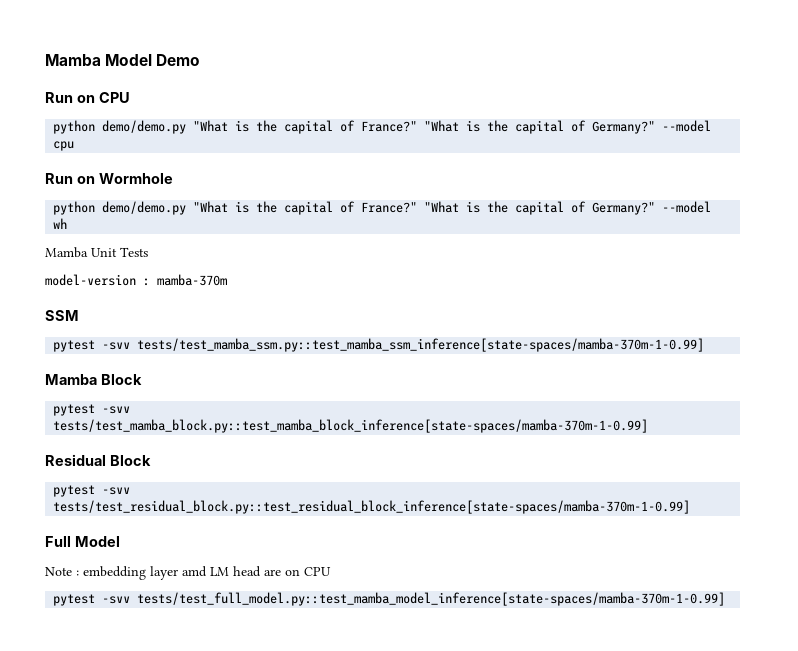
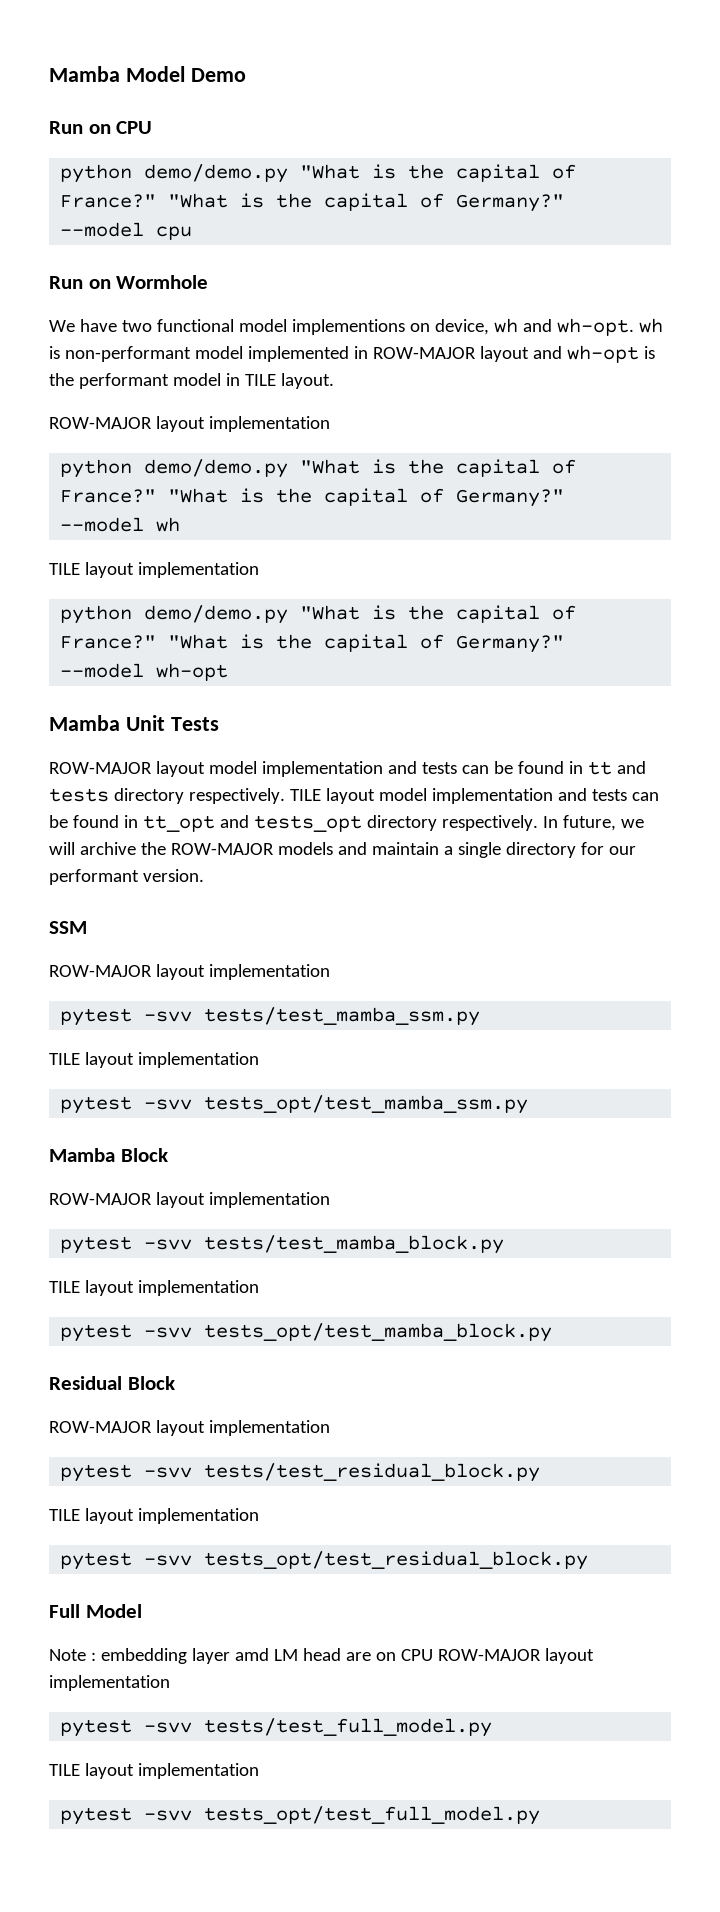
(173, 178) none -> [49,318,663,336] [49,345,655,363] [49,373,334,389] [49,416,330,432] // We have two functional model implementions on device, wh and wh-opt. wh is non-performant model implemented in ROW-MAJOR layout and wh-opt is the performant model in TILE layout. // ROW-MAJOR layout implementation
[45,247,148,258] [45,274,227,286] [45,310,79,321] [53,338,705,352] Mamba Unit Tests // model-version : mamba-370m // SSM // pytest -svv tests/test_mamba_ssm.py::test_mamba_ssm_inference[state-spaces/mamba-370m-1-0.99] -> [49,562,259,578] [60,605,577,624] [60,634,565,653] [60,663,229,681] [49,715,219,731] [49,761,646,777] [49,788,659,804] [49,815,644,832] [49,842,636,858] [49,869,204,885] [49,921,87,934] [49,964,330,980] [60,1007,481,1026] [49,1052,259,1068] [60,1095,529,1114] TILE layout implementation // python demo/demo.py "What is the capital of France?" "What is the capital of Germany?" --model wh-opt // Mamba Unit Tests // ROW-MAJOR layout model implementation and tests can be found in tt and tests directory respectively. TILE layout model implementation and tests can be found in tt_opt and tests_opt directory respectively. In future, we will archive the ROW-MAJOR models and maintain a single directory for our performant version. // SSM // ROW-MAJOR layout implementation // pytest -svv tests/test_mamba_ssm.py // TILE layout implementation // pytest -svv tests_opt/test_mamba_ssm.py
[53,404,131,416] [53,419,649,433] // pytest -svv tests/test_mamba_block.py::test_mamba_block_inference[state-spaces/mamba-370m-1-0.99] -> [49,1192,330,1208] [60,1235,505,1254] [49,1280,259,1296] [60,1323,553,1342] // ROW-MAJOR layout implementation // pytest -svv tests/test_mamba_block.py // TILE layout implementation // pytest -svv tests_opt/test_mamba_block.py
[53,485,131,497] [53,500,691,514] // pytest -svv tests/test_residual_block.py::test_residual_block_inference[state-spaces/mamba-370m-1-0.99] -> [49,1420,330,1436] [60,1463,541,1482] [49,1508,259,1524] [60,1551,589,1570] // ROW-MAJOR layout implementation // pytest -svv tests/test_residual_block.py // TILE layout implementation // pytest -svv tests_opt/test_residual_block.py
[53,592,726,606] // pytest -svv tests/test_full_model.py::test_mamba_model_inference[state-spaces/mamba-370m-1-0.99] -> [437,1648,594,1664] [49,1675,170,1691] [60,1718,493,1737] [49,1763,259,1779] [60,1806,541,1825] ROW-MAJOR layout implementation // pytest -svv tests/test_full_model.py // TILE layout implementation // pytest -svv tests_opt/test_full_model.py

